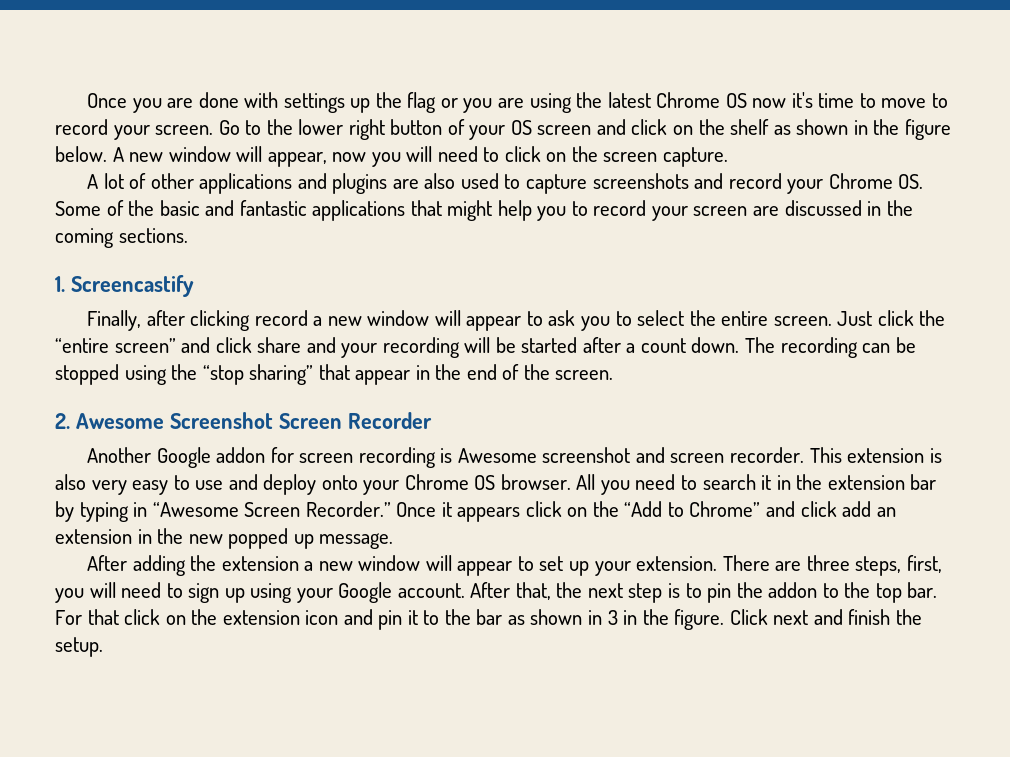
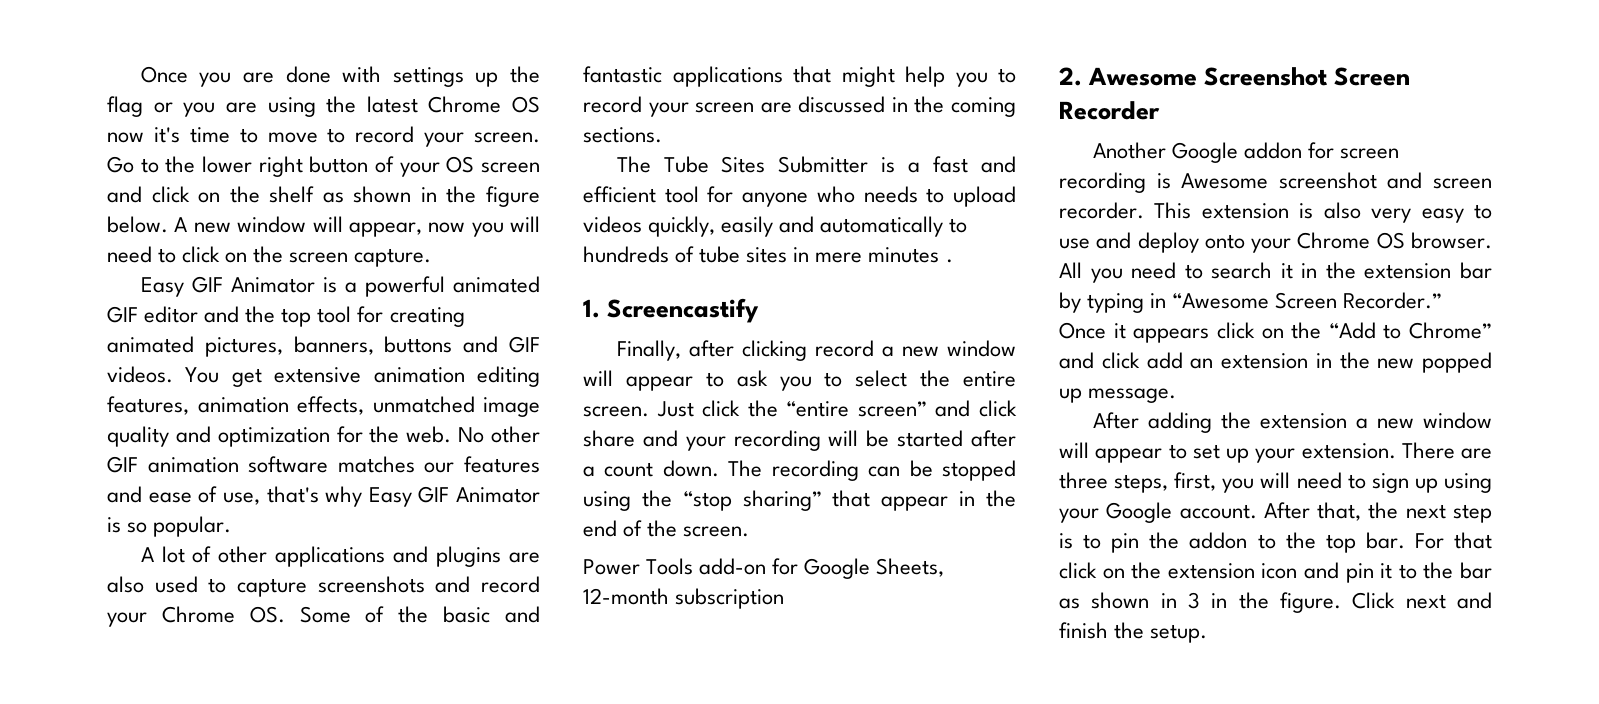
(729, 157) none -> [140,276,540,297] [107,306,465,327] [107,336,540,357] [107,366,540,387] [107,396,540,417] [107,426,540,447] [107,456,540,473] [107,486,540,507] [107,516,232,537] // Easy GIF Animator is a powerful animated GIF editor and the top tool for creating animated pictures, banners, buttons and GIF videos. You get extensive animation editing features, animation effects, unmatched image quality and optimization for the web. No other GIF animation software matches our features and ease of use, that's why Easy GIF Animator is so popular.
(188, 235) none -> [616,156,1016,173] [583,186,1016,207] [583,216,968,237] [583,246,953,263] // The Tube Sites Submitter is a fast and efficient tool for anyone who needs to upload videos quickly, easily and automatically to hundreds of tube sites in mere minutes .
(614, 375) none -> [583,558,945,579] [583,588,785,609] // Power Tools add-on for Google Sheets, 12-month subscription

